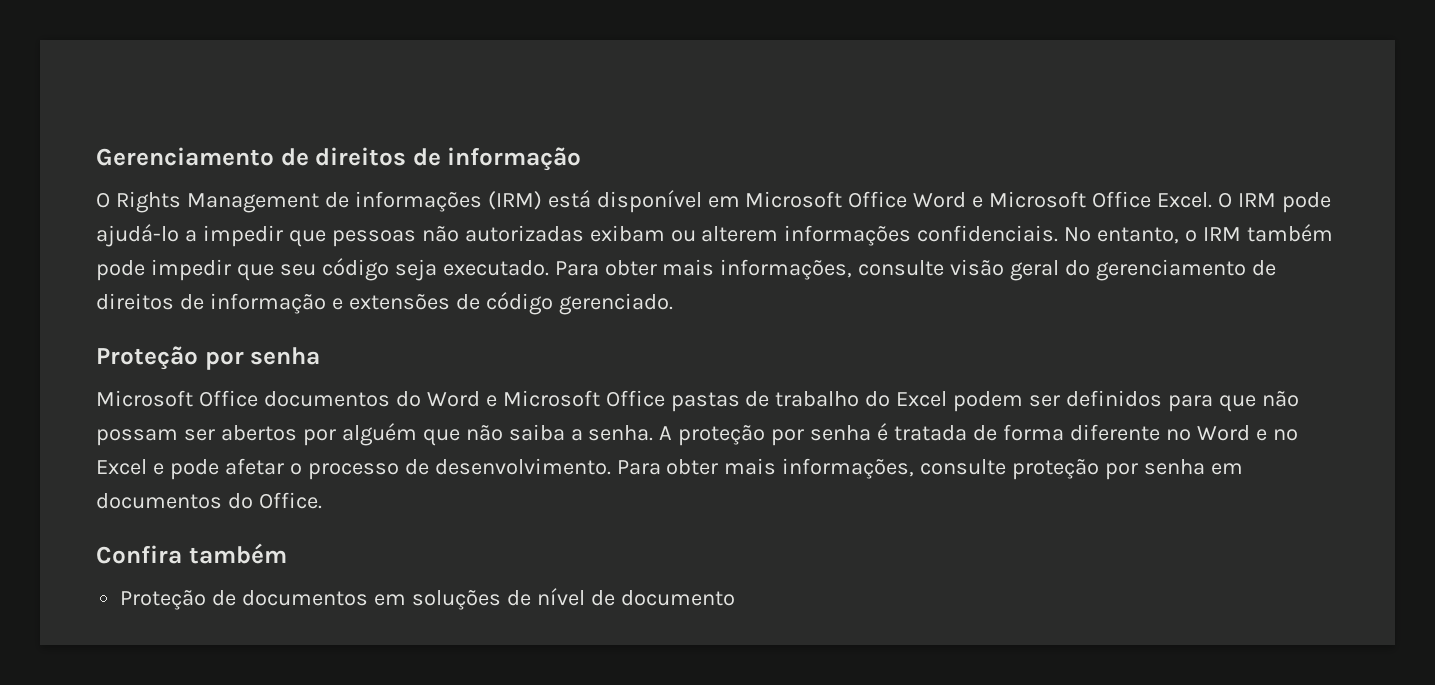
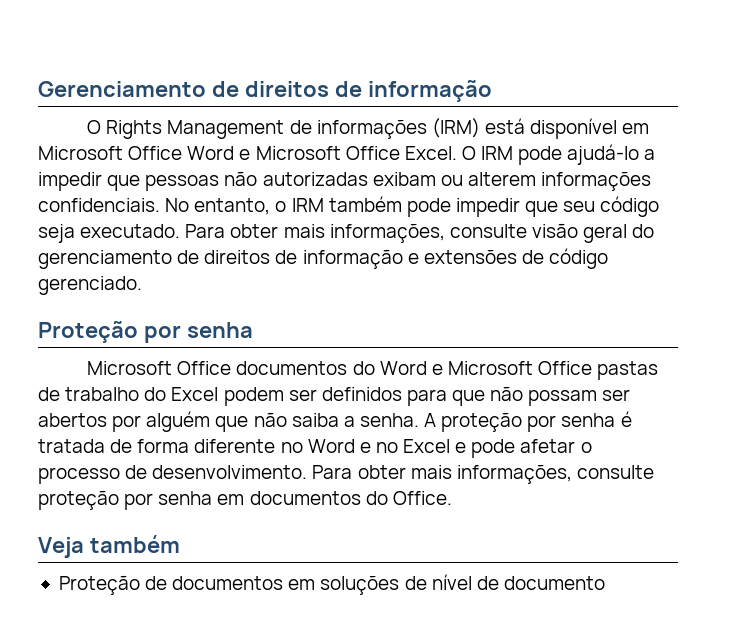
[96,545,182,564] Confira -> [38,537,84,558] Veja

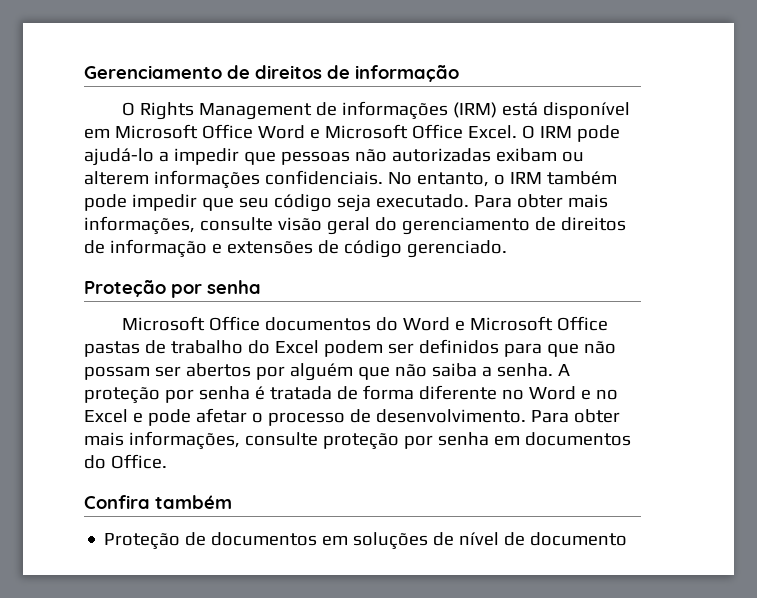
[38,537,84,558] Veja -> [84,495,150,509] Confira

